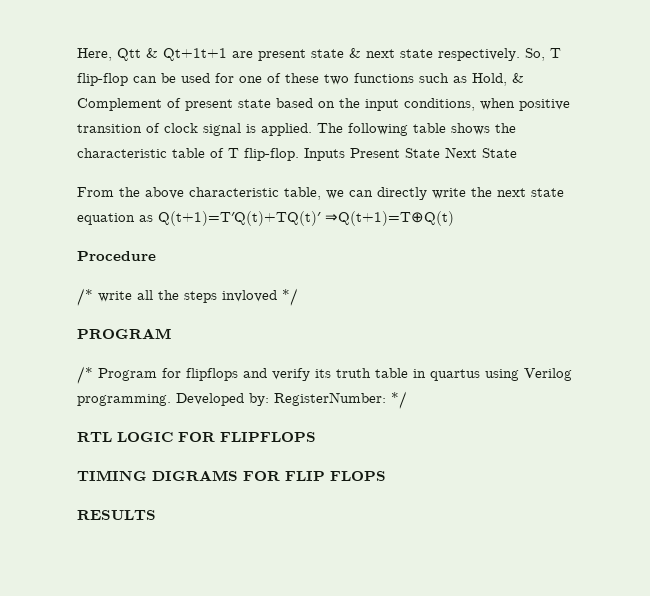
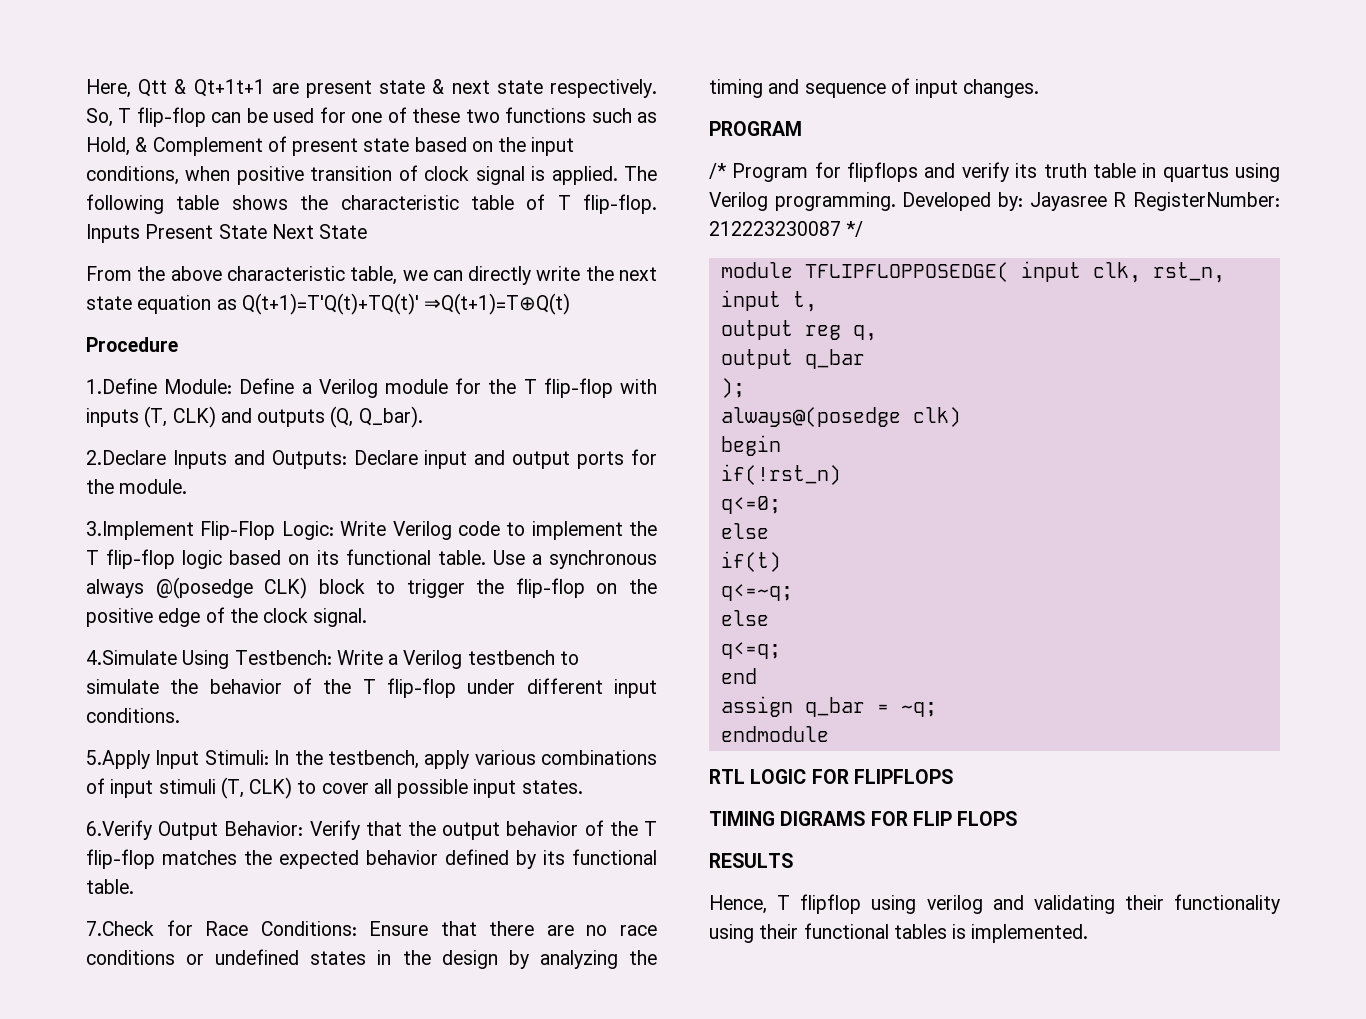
[77,288,298,306] /* write all the steps invloved */ -> [86,378,657,398] [86,406,423,428] [86,449,658,469] [86,479,188,494] [86,521,657,540] [86,549,657,569] [86,577,657,599] [86,607,368,627] [86,650,579,669] [86,678,657,698] [86,708,180,723] [86,750,657,769] [86,777,583,799] [86,820,657,840] [86,849,657,869] [86,879,134,894] [86,920,657,936] [86,949,657,969] [709,78,1040,98] 1.Define Module: Define a Verilog module for the T flip-flop with inputs (T, CLK) and outputs (Q, Q_bar). // 2.Declare Inputs and Outputs: Declare input and output ports for the module. // 3.Implement Flip-Flop Logic: Write Verilog code to implement the T flip-flop logic based on its functional table. Use a synchronous always @(posedge CLK) block to trigger the flip-flop on the positive edge of the clock signal. // 4.Simulate Using Testbench: Write a Verilog testbench to simulate the behavior of the T flip-flop under different input conditions. // 5.Apply Input Stimuli: In the testbench, apply various combinations of input stimuli (T, CLK) to cover all possible input states. // 6.Verify Output Behavior: Verify that the output behavior of the T flip-flop matches the expected behavior defined by its functional table. // 7.Check for Race Conditions: Ensure that there are no race conditions or undefined states in the design by analyzing the timing and sequence of input changes.
[274,391,407,409] RegisterNumber: */ -> [1029,192,1280,211] [709,221,864,237] [720,261,1225,283] [720,290,817,312] [720,320,877,341] [720,349,865,369] [720,378,745,398] [720,407,961,427] [720,435,781,456] [720,464,841,485] [720,496,781,514] [720,523,769,539] [720,551,781,572] [720,584,793,601] [720,610,769,626] [720,642,781,659] [720,668,757,684] [720,696,937,717] [720,726,829,742] Jayasree R RegisterNumber: 212223230087 */ // module TFLIPFLOPPOSEDGE( input clk, rst_n, input t, // output reg q, // output q_bar // ); // always@(posedge clk) // begin // if(!rst_n) // q<=0; // else // if(t) // q<=~q; // else // q<=q; // end // assign q_bar = ~q; // endmodule
(156, 515) none -> [709,894,1280,914] [709,923,1089,943] // Hence, T flipflop using verilog and validating their functionality using their functional tables is implemented.

